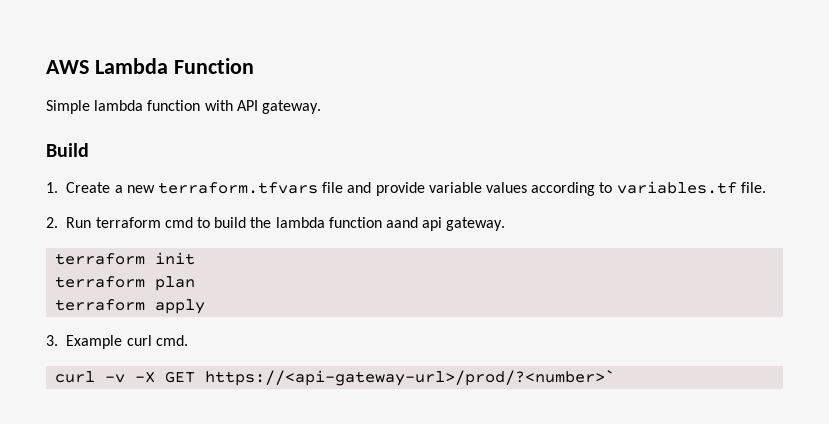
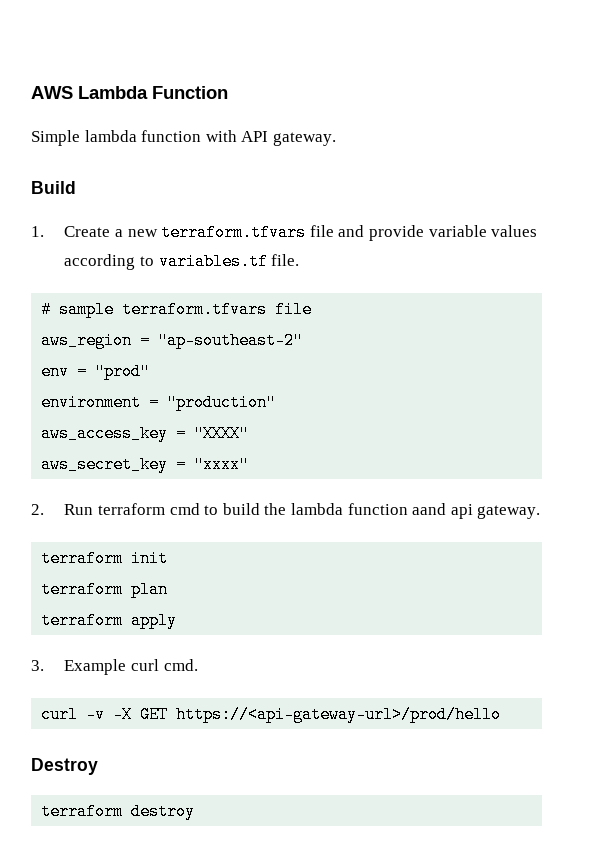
(766, 187) none -> [41,301,313,318] [41,332,304,349] [41,363,151,380] [41,394,277,411] [41,425,250,442] [41,456,250,473] // # sample terraform.tfvars file // aws_region = "ap-southeast-2" // env = "prod" // environment = "production" // aws_access_key = "XXXX" // aws_secret_key = "xxxx"
[205,370,616,386] https://<api-gateway-url>/prod/?<number>` -> [176,706,502,723] [31,758,98,775] [41,803,196,820] https://<api-gateway-url>/prod/hello // Destroy // terraform destroy

